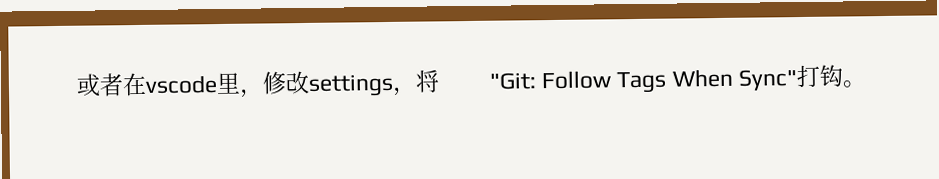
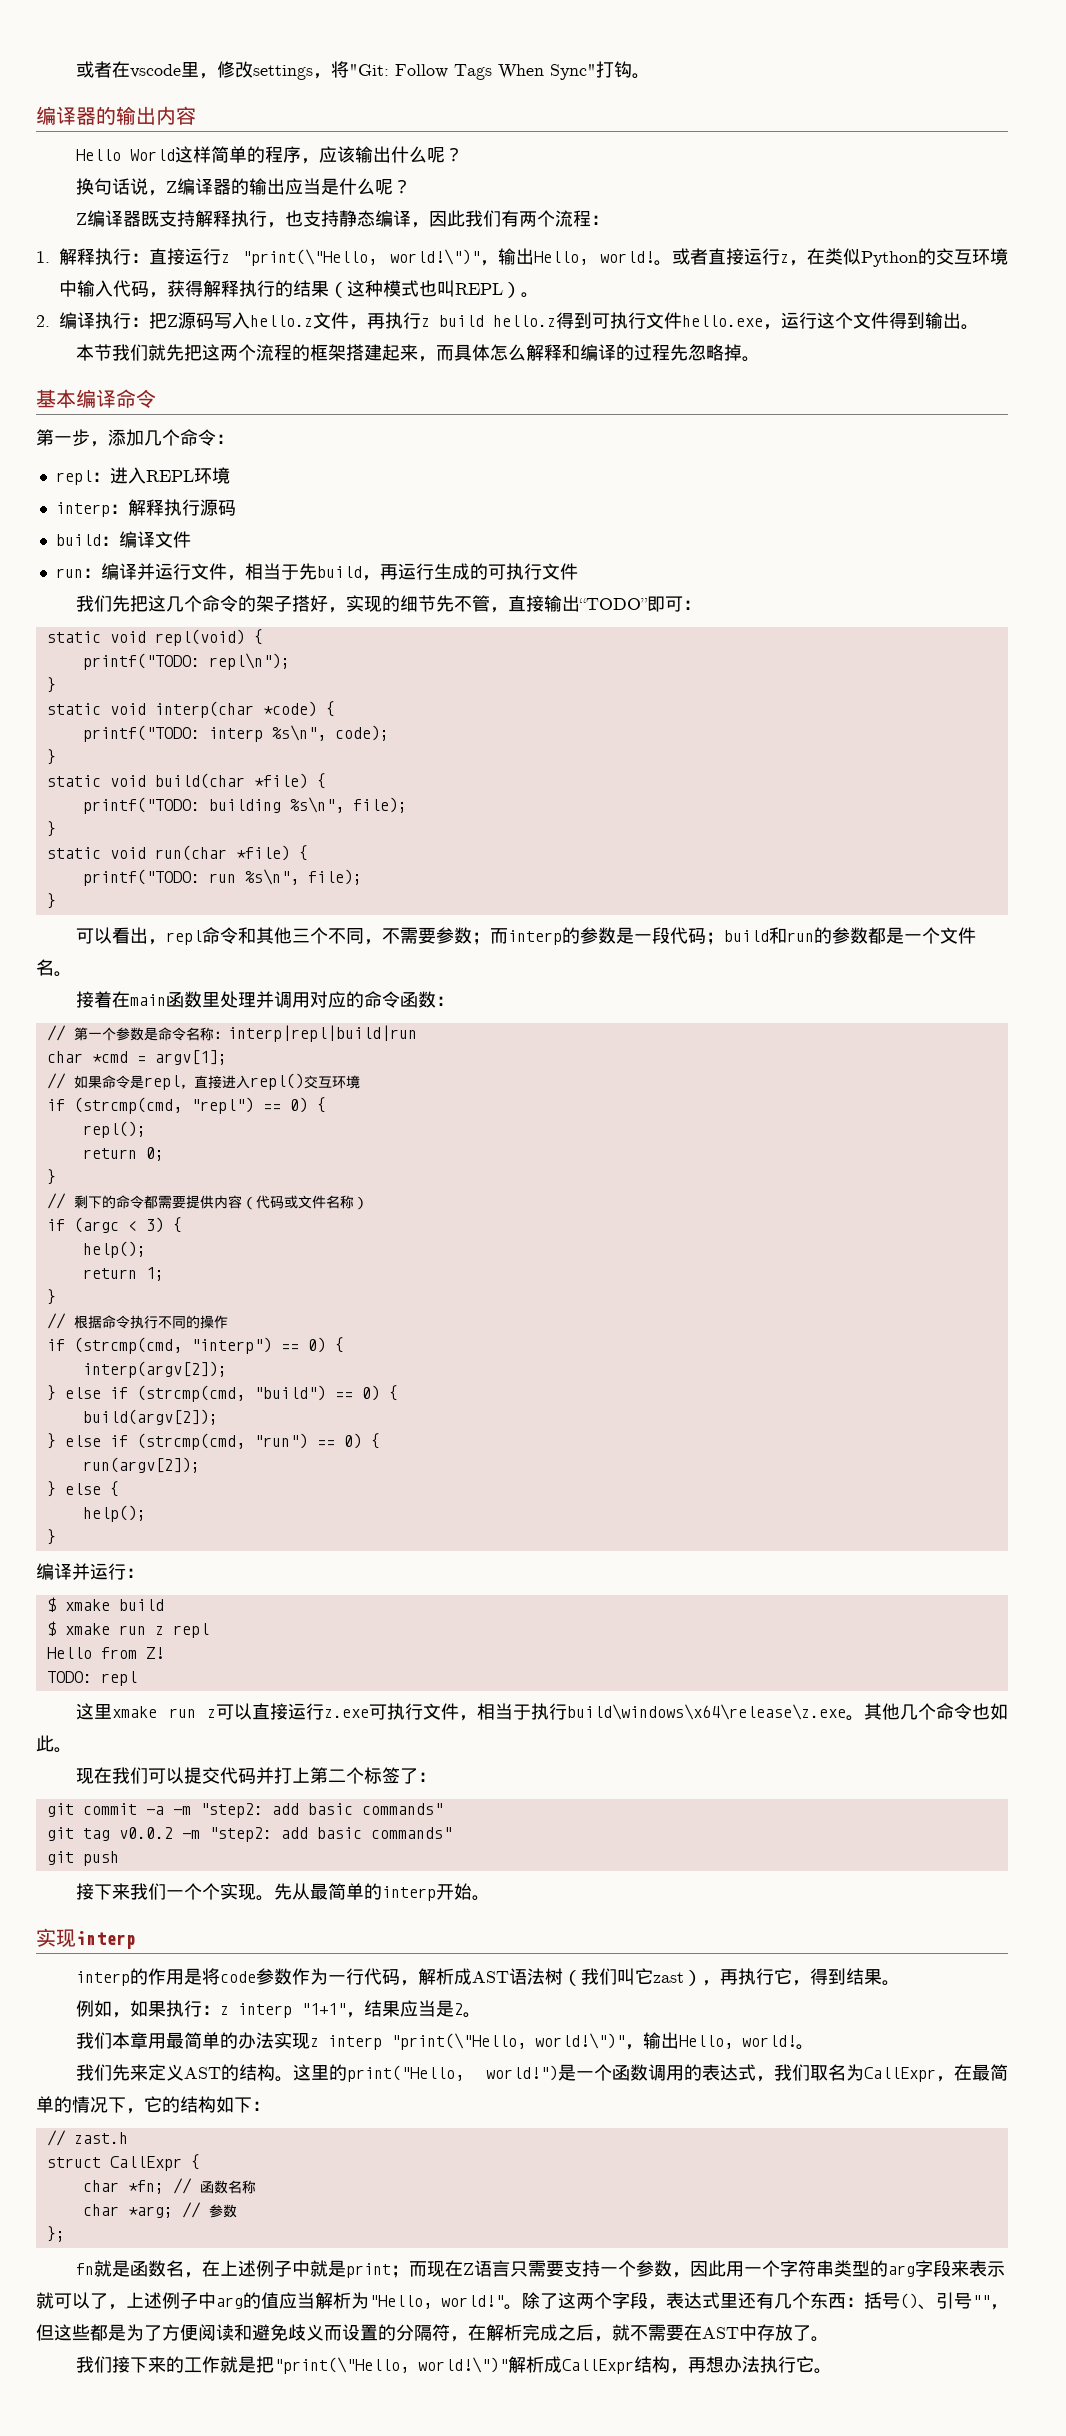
(867, 84) none -> [36,106,196,125] [76,146,464,164] [76,178,412,196] [76,210,610,228] [36,248,1009,267] [59,280,539,298] [36,312,979,330] [76,344,761,362] [36,389,156,408] [36,429,234,447] [55,467,230,485] [55,499,236,517] [55,531,191,548] [55,563,578,581] [76,595,702,613] [46,629,263,646] [82,653,290,670] [46,677,56,693] [46,701,335,718] [82,725,389,742] [46,749,56,765] [46,773,326,789] [82,797,407,814] [46,821,56,837] [46,845,308,861] [82,869,362,886] [46,893,56,909] [76,927,977,945] [36,959,72,977] [76,991,455,1008] [46,1025,417,1042] [46,1050,227,1065] [46,1073,360,1090] [46,1097,326,1114] [82,1121,146,1138] [82,1147,164,1161] [46,1169,56,1185] [46,1193,368,1210] [46,1217,182,1233] [82,1241,146,1258] [82,1267,164,1281] [46,1289,56,1305] [46,1313,228,1329] [46,1337,344,1354] [82,1361,227,1378] [46,1385,398,1402] [82,1409,218,1425] [46,1433,380,1450] [82,1457,200,1473] [46,1481,119,1497] [82,1505,146,1522] [46,1529,56,1545] [36,1563,144,1580] [46,1597,164,1612] [46,1621,209,1638] [46,1647,164,1659] [46,1671,137,1686] [76,1703,1008,1721] [36,1735,72,1753] [76,1767,437,1784] [46,1803,443,1818] [46,1827,452,1842] [46,1851,119,1866] [76,1883,491,1901] [36,1928,136,1949] [76,1968,901,1986] [76,2000,482,2018] [76,2032,815,2050] [76,2064,1008,2082] [36,2096,270,2114] [46,2130,128,2146] [46,2154,200,2171] [82,2178,256,2194] [82,2202,237,2218] [46,2226,65,2242] [76,2260,1006,2278] [36,2292,1008,2310] [36,2324,829,2342] [76,2356,833,2374] // 编译器的输出内容 // Hello World这样简单的程序，应该输出什么呢？ // 换句话说，Z编译器的输出应当是什么呢？ // Z编译器既支持解释执行，也支持静态编译，因此我们有两个流程： // 1.解释执行：直接运行z "print(\"Hello, world!\")"，输出Hello, world!。或者直接运行z，在类似Python的交互环境中输入代码，获得解释执行的结果（这种模式也叫REPL）。 // 2.编译执行：把Z源码写入hello.z文件，再执行z build hello.z得到可执行文件hello.exe，运行这个文件得到输出。 // 本节我们就先把这两个流程的框架搭建起来，而具体怎么解释和编译的过程先忽略掉。 // 基本编译命令 // 第一步，添加几个命令： // repl：进入REPL环境 // interp：解释执行源码 // build：编译文件 // run：编译并运行文件，相当于先build，再运行生成的可执行文件 // 我们先把这几个命令的架子搭好，实现的细节先不管，直接输出“TODO”即可： // static void repl(void) { // printf("TODO: repl\n"); // } // static void interp(char *code) { // printf("TODO: interp %s\n", code); // } // static void build(char *file) { // printf("TODO: building %s\n", file); // } // static void run(char *file) { // printf("TODO: run %s\n", file); // } // 可以看出，repl命令和其他三个不同，不需要参数；而interp的参数是一段代码；build和run的参数都是一个文件名。 // 接着在main函数里处理并调用对应的命令函数： // // 第一个参数是命令名称：interp|repl|build|run // char *cmd = argv[1]; // // 如果命令是repl，直接进入repl()交互环境 // if (strcmp(cmd, "repl") == 0) { // repl(); // return 0; // } // // 剩下的命令都需要提供内容（代码或文件名称） // if (argc < 3) { // help(); // return 1; // } // // 根据命令执行不同的操作 // if (strcmp(cmd, "interp") == 0) { // interp(argv[2]); // } else if (strcmp(cmd, "build") == 0) { // build(argv[2]); // } else if (strcmp(cmd, "run") == 0) { // run(argv[2]); // } else { // help(); // } // 编译并运行： // $ xmake build // $ xmake run z repl // Hello from Z! // TODO: repl // 这里xmake run z可以直接运行z.exe可执行文件，相当于执行build\windows\x64\release\z.exe。其他几个命令也如此。 // 现在我们可以提交代码并打上第二个标签了： // git commit -a -m "step2: add basic commands" // git tag v0.0.2 -m "step2: add basic commands" // git push // 接下来我们一个个实现。先从最简单的interp开始。 // 实现interp // interp的作用是将code参数作为一行代码，解析成AST语法树（我们叫它zast），再执行它，得到结果。 // 例如，如果执行：z interp "1+1"，结果应当是2。 // 我们本章用最简单的办法实现z interp "print(\"Hello, world!\")"，输出Hello, world!。 // 我们先来定义AST的结构。这里的print("Hello, world!")是一个函数调用的表达式，我们取名为CallExpr，在最简单的情况下，它的结构如下： // // zast.h // struct CallExpr { // char *fn; // 函数名称 // char *arg; // 参数 // }; // fn就是函数名，在上述例子中就是print；而现在Z语言只需要支持一个参数，因此用一个字符串类型的arg字段来表示就可以了，上述例子中arg的值应当解析为"Hello, world!"。除了这两个字段，表达式里还有几个东西：括号()、引号""，但这些都是为了方便阅读和避免歧义而设置的分隔符，在解析完成之后，就不需要在AST中存放了。 // 我们接下来的工作就是把"print(\"Hello, world!\")"解析成CallExpr结构，再想办法执行它。

